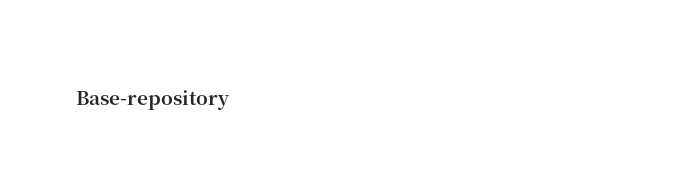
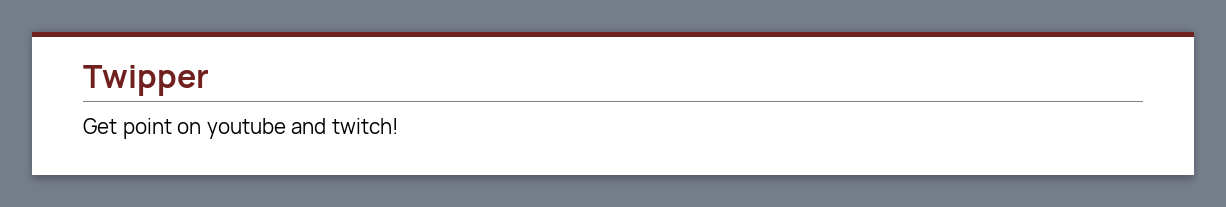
[76,90,230,110] Base-repository -> [83,65,209,96] [83,118,398,139] Twipper // Get point on youtube and twitch!

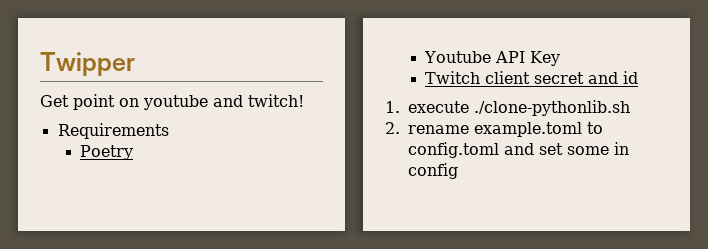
(398, 126) none -> [57,123,169,139] [80,145,134,160] [424,51,561,66] [425,71,639,84] [385,100,630,116] [385,122,603,137] [408,142,629,158] [408,163,458,179] // Requirements // Poetry // Youtube API Key // Twitch client secret and id // 1. execute ./clone-pythonlib.sh // 2. rename example.toml to config.toml and set some in config

